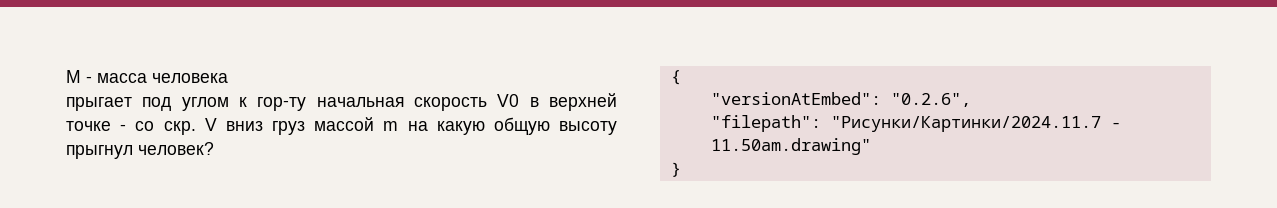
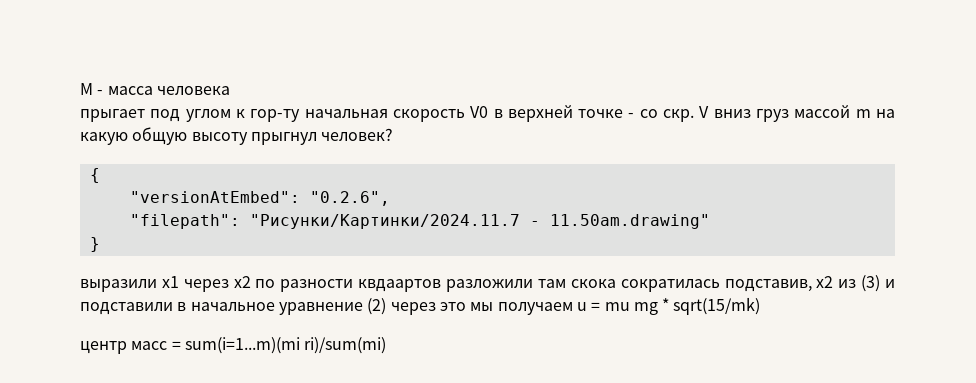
(681, 169) none -> [80,275,896,292] [80,297,761,315] [80,337,387,354] // выразили x1 через x2 по разности квдаартов разложили там скока сократилась подставив, x2 из (3) и подставили в начальное уравнение (2) через это мы получаем u = mu mg * sqrt(15/mk) // центр масс = sum(i=1...m)(mi ri)/sum(mi)

